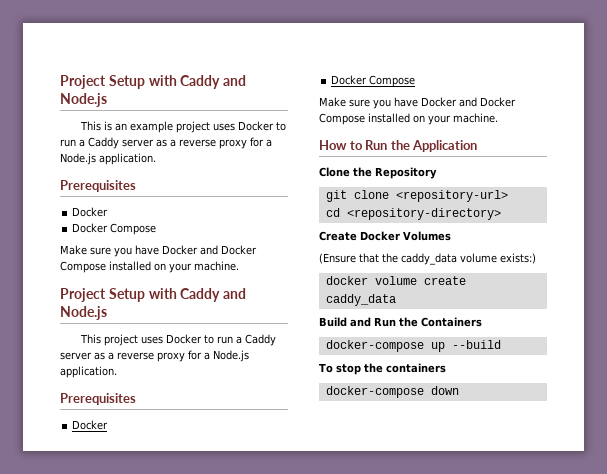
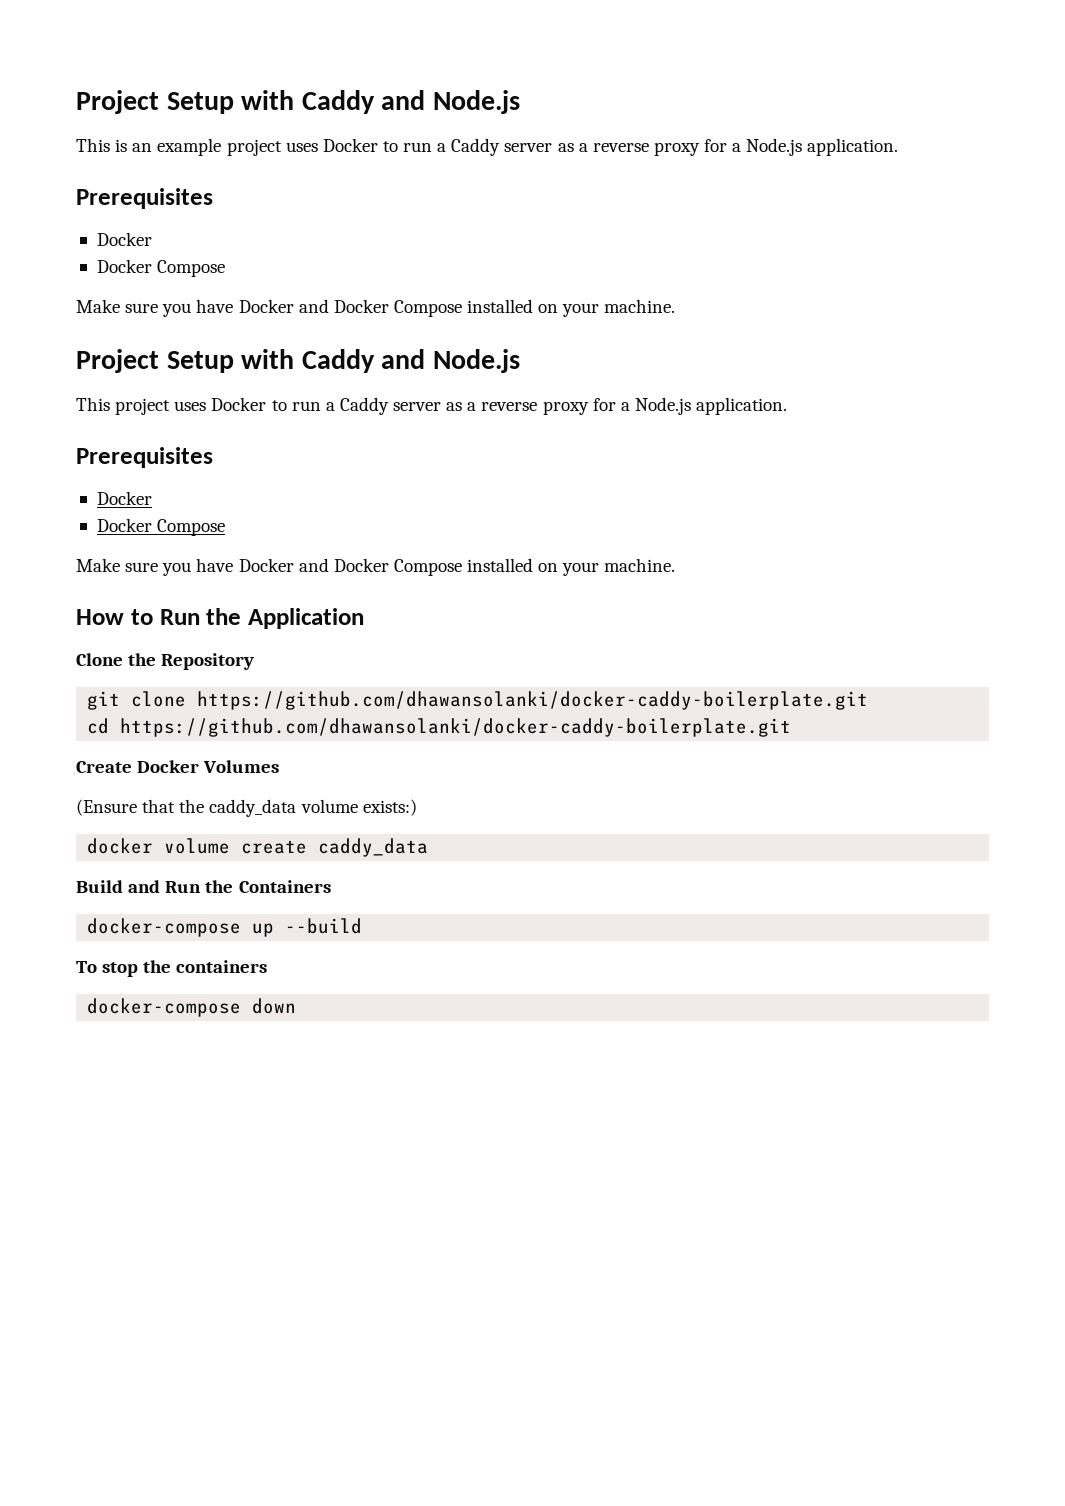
[395,190,508,202] <repository-url> -> [197,691,869,710] https://github.com/dhawansolanki/docker-caddy-boilerplate.git
[346,208,501,220] <repository-directory> -> [120,718,792,737] https://github.com/dhawansolanki/docker-caddy-boilerplate.git

